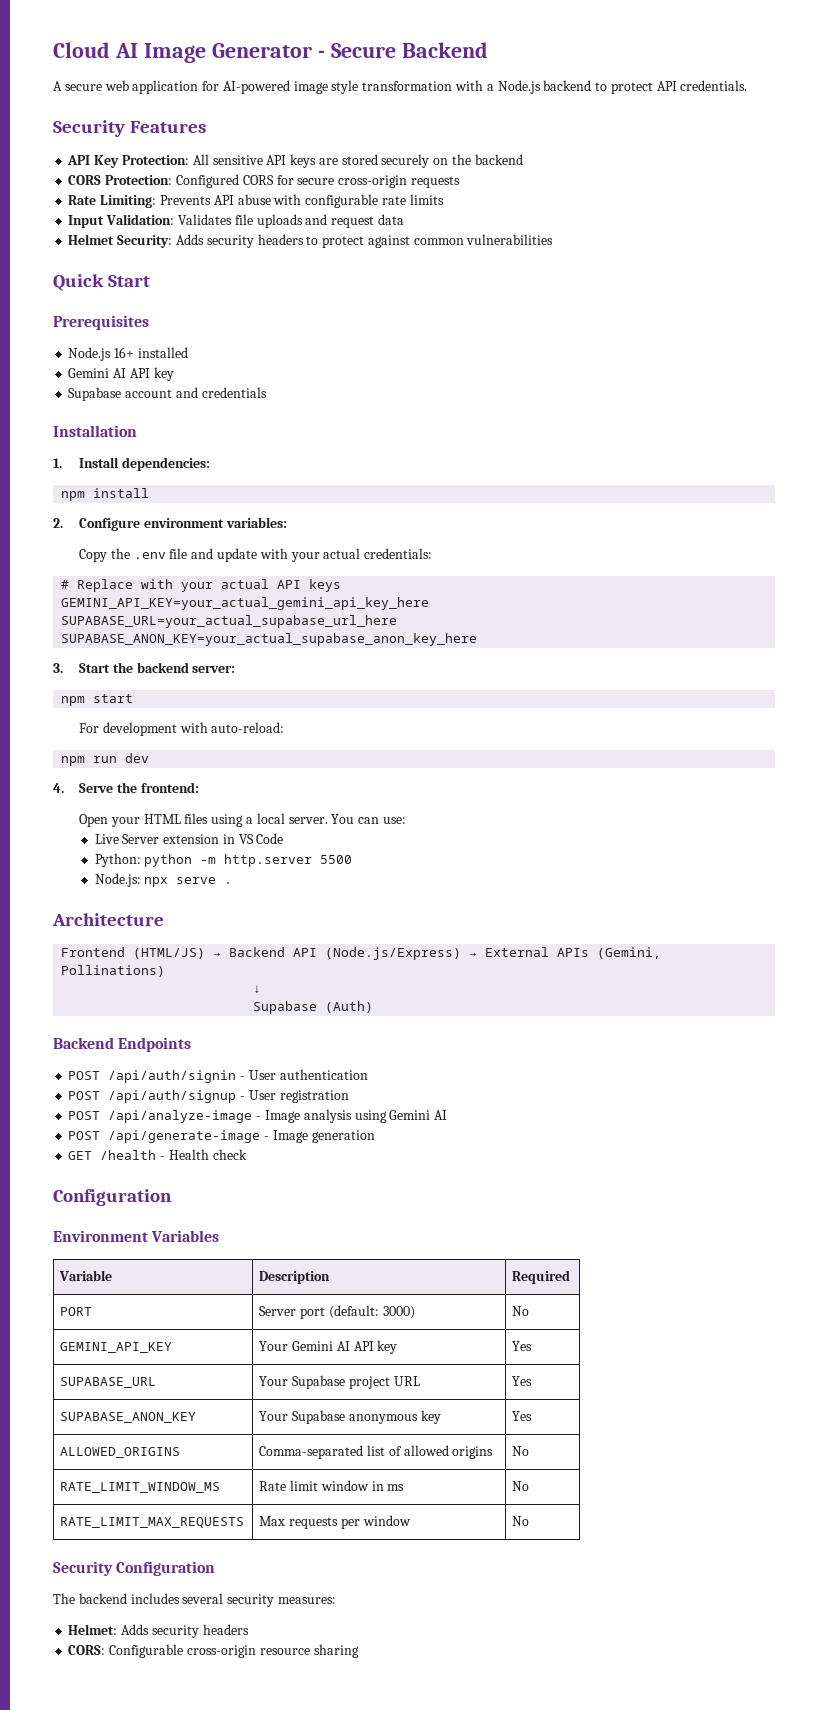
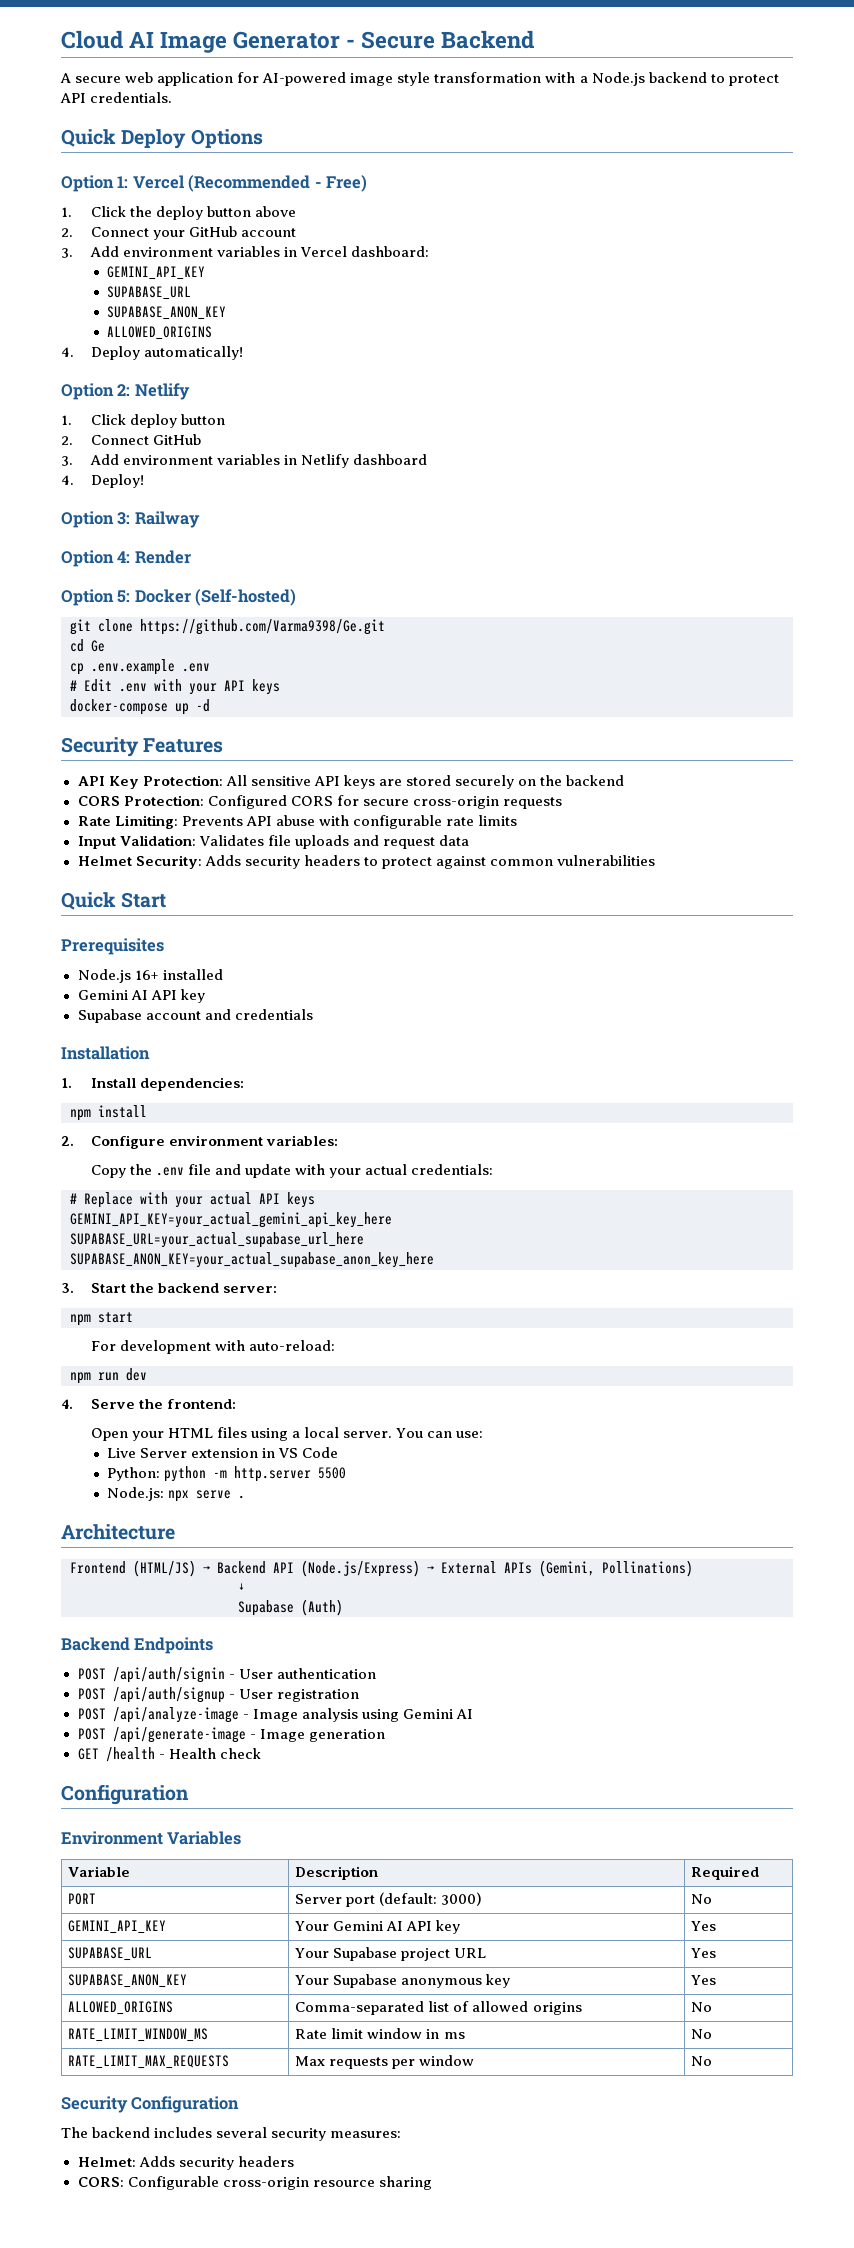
(748, 85) none -> [61,129,263,149] [61,175,368,192] [61,206,296,220] [61,226,296,240] [61,246,429,258] [107,266,206,280] [107,286,192,300] [107,306,227,320] [107,326,213,340] [61,346,243,360] [61,383,190,400] [61,414,225,428] [61,434,201,445] [61,454,427,468] [61,474,144,488] [61,511,200,528] [61,550,191,567] [61,589,297,606] [70,619,385,635] [70,639,105,652] [70,659,210,675] [70,679,280,695] [70,699,210,715] // Quick Deploy Options // Option 1: Vercel (Recommended - Free) // 1. Click the deploy button above // 2. Connect your GitHub account // 3. Add environment variables in Vercel dashboard: // GEMINI_API_KEY // SUPABASE_URL // SUPABASE_ANON_KEY // ALLOWED_ORIGINS // 4. Deploy automatically! // Option 2: Netlify // 1. Click deploy button // 2. Connect GitHub // 3. Add environment variables in Netlify dashboard // 4. Deploy! // Option 3: Railway // Option 4: Render // Option 5: Docker (Self-hosted) // git clone https://github.com/Varma9398/Ge.git // cd Ge // cp .env.example .env // # Edit .env with your API keys // docker-compose up -d

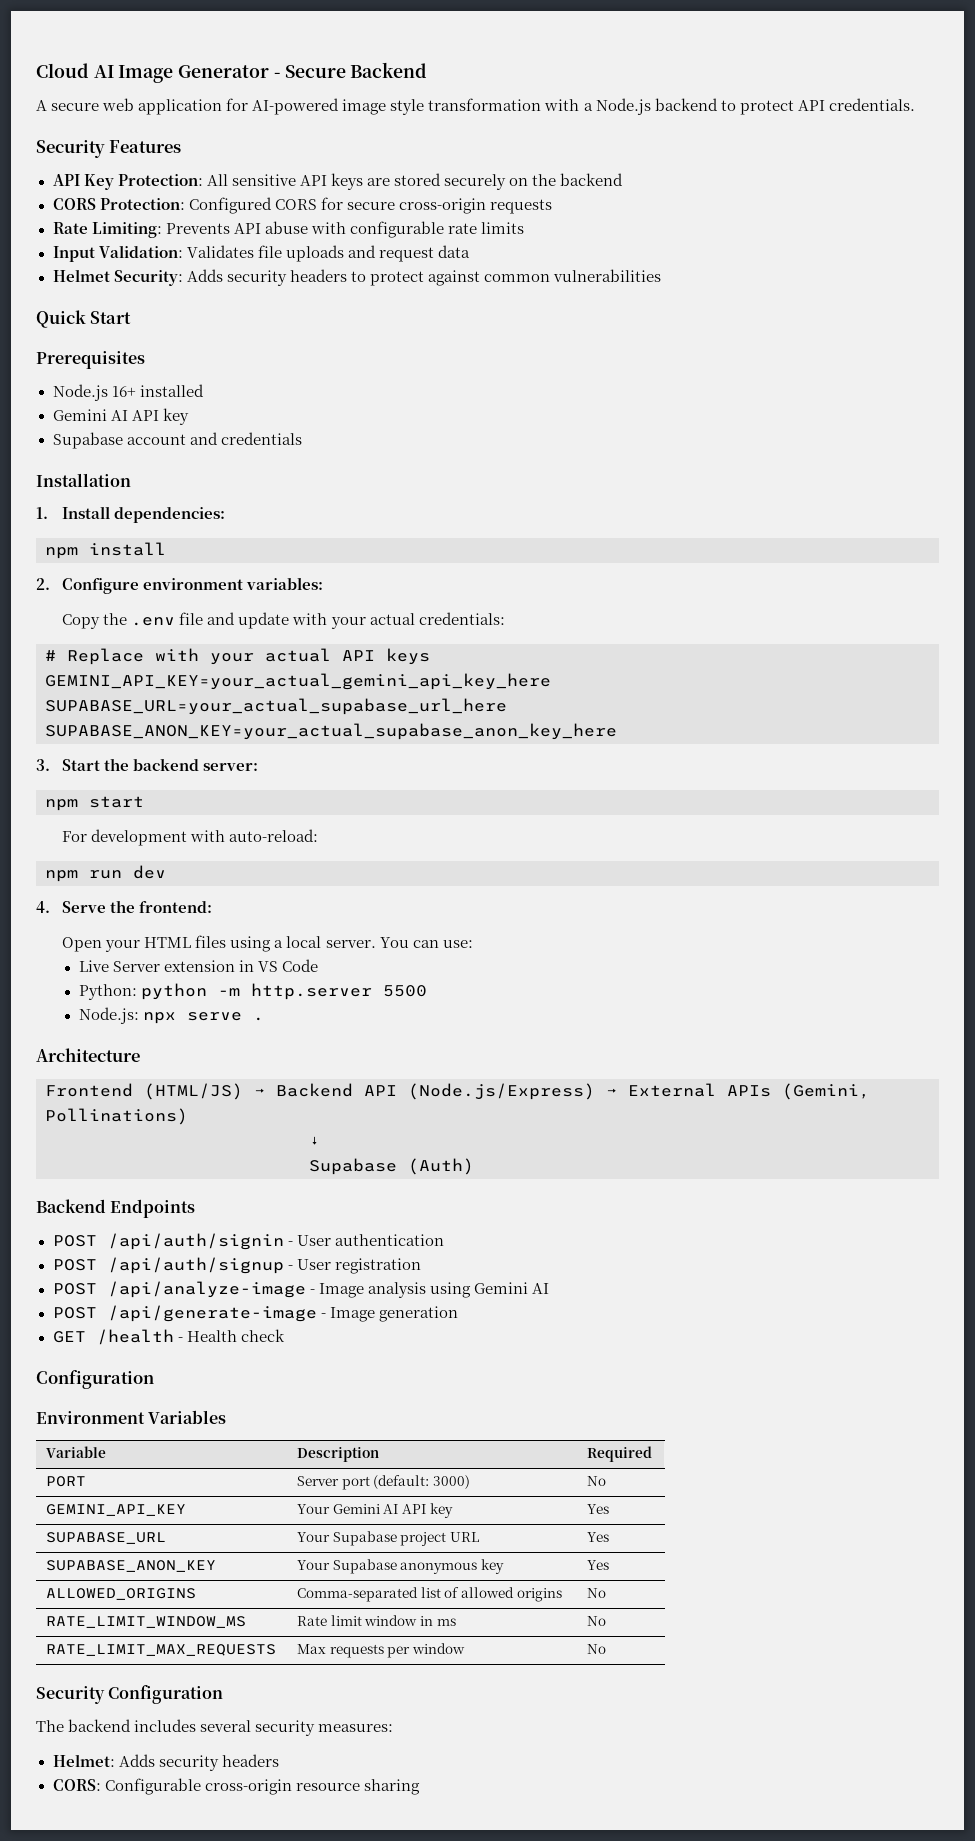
[61,129,263,149] [61,175,368,192] [61,206,296,220] [61,226,296,240] [61,246,429,258] [107,266,206,280] [107,286,192,300] [107,306,227,320] [107,326,213,340] [61,346,243,360] [61,383,190,400] [61,414,225,428] [61,434,201,445] [61,454,427,468] [61,474,144,488] [61,511,200,528] [61,550,191,567] [61,589,297,606] [70,619,385,635] [70,639,105,652] [70,659,210,675] [70,679,280,695] [70,699,210,715] // Quick Deploy Options // Option 1: Vercel (Recommended - Free) // 1. Click the deploy button above // 2. Connect your GitHub account // 3. Add environment variables in Vercel dashboard: // GEMINI_API_KEY // SUPABASE_URL // SUPABASE_ANON_KEY // ALLOWED_ORIGINS // 4. Deploy automatically! // Option 2: Netlify // 1. Click deploy button // 2. Connect GitHub // 3. Add environment variables in Netlify dashboard // 4. Deploy! // Option 3: Railway // Option 4: Render // Option 5: Docker (Self-hosted) // git clone https://github.com/Varma9398/Ge.git // cd Ge // cp .env.example .env // # Edit .env with your API keys // docker-compose up -d -> (915, 104) none

